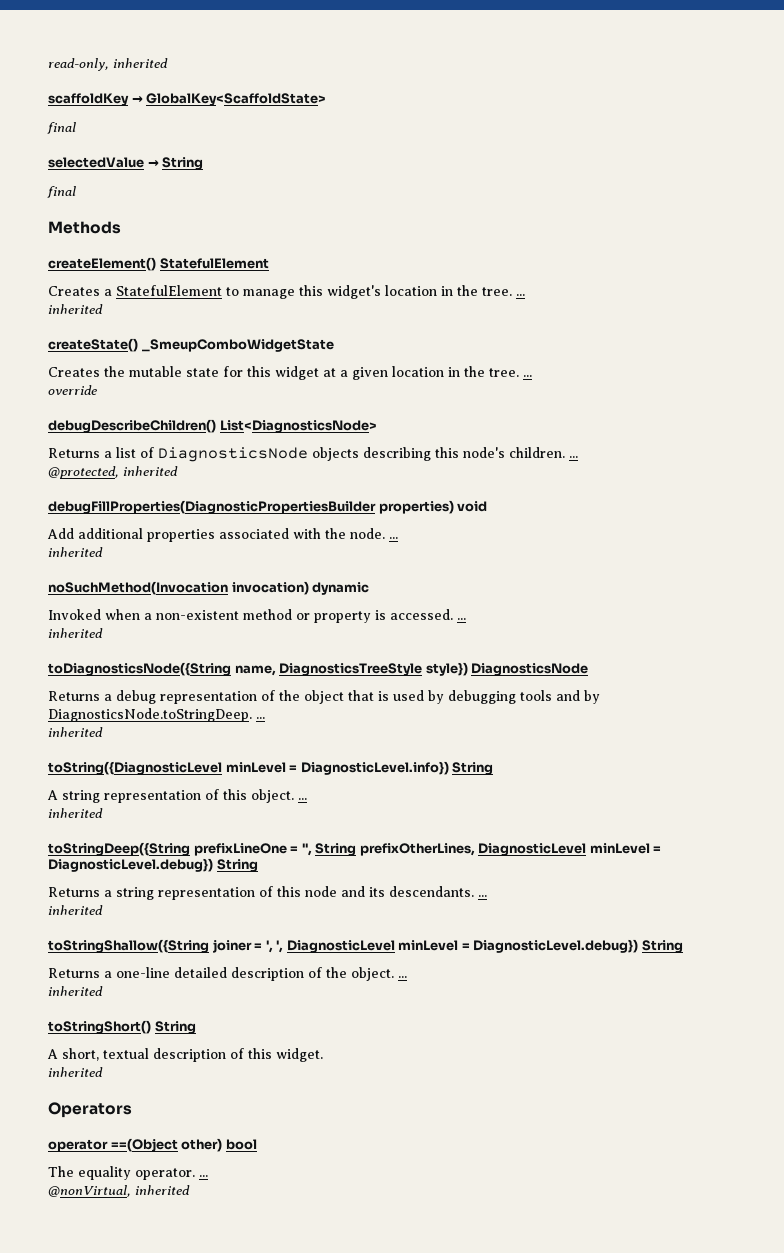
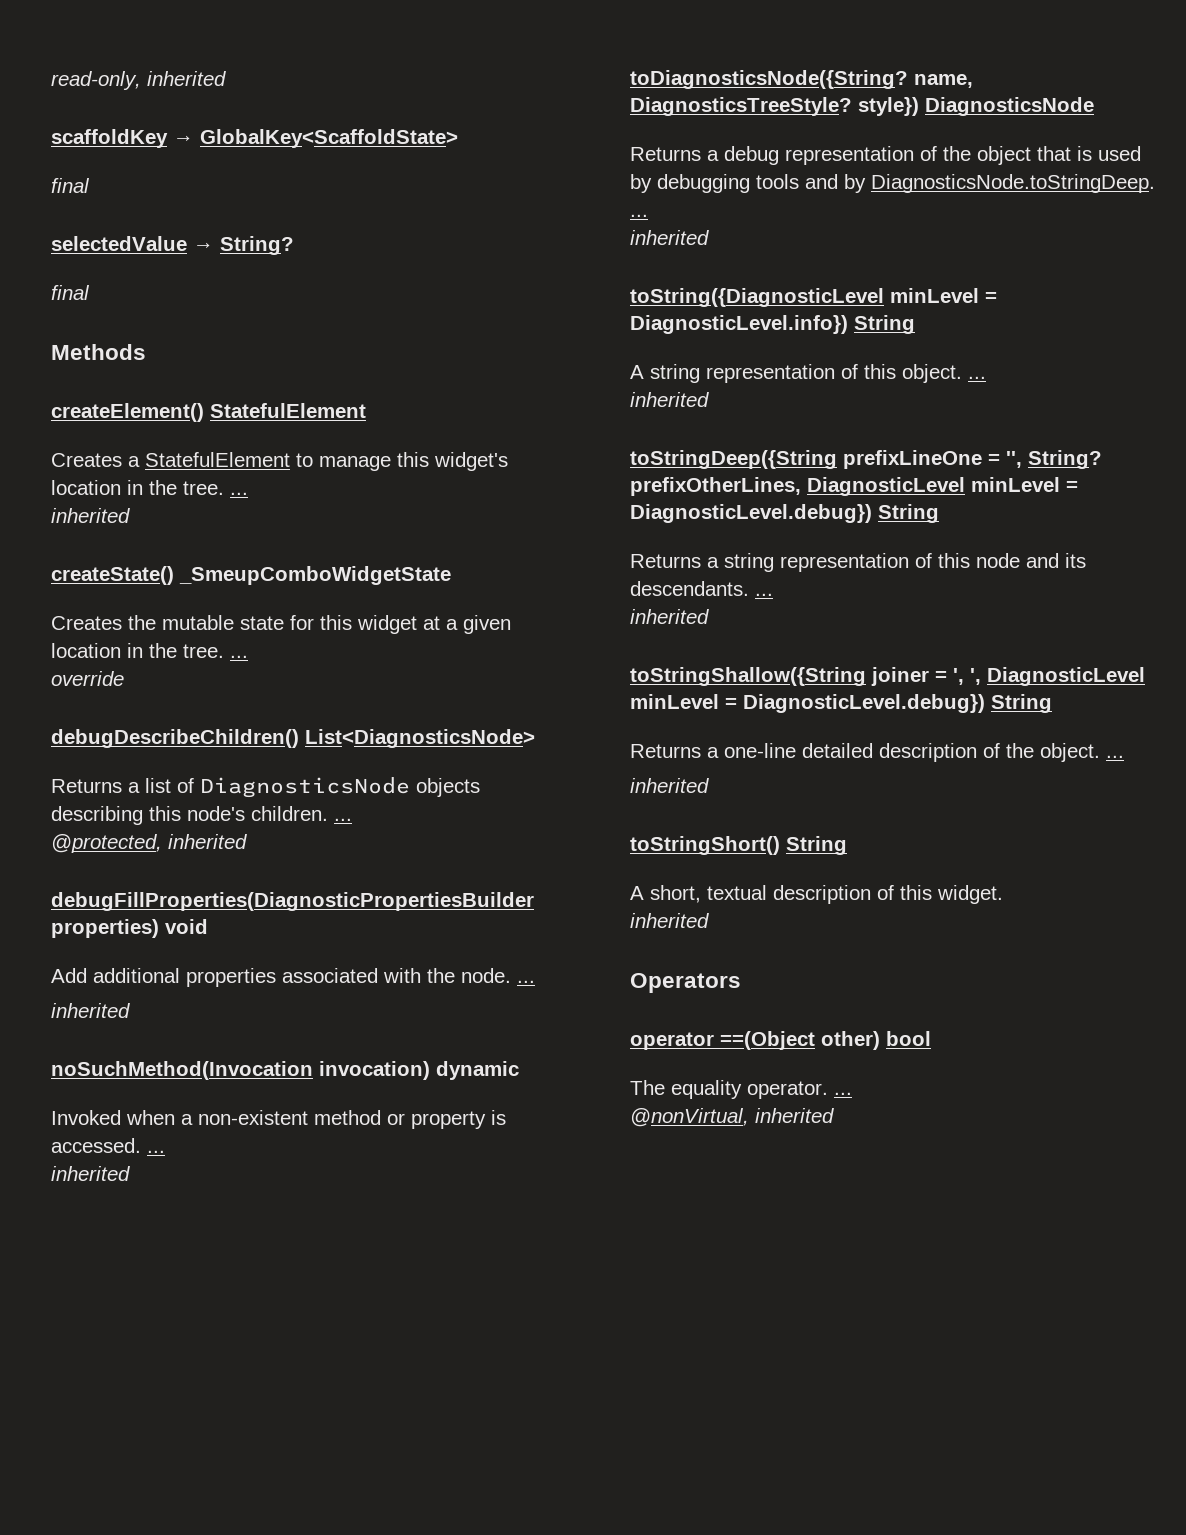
[162,157,204,170] String -> [220,236,294,255] String?
[48,662,423,676] toDiagnosticsNode({String name, DiagnosticsTreeStyle -> [630,70,973,89] [630,97,852,116] toDiagnosticsNode({String? name, DiagnosticsTreeStyle?
[315,843,357,856] String -> [1028,450,1102,469] String?

